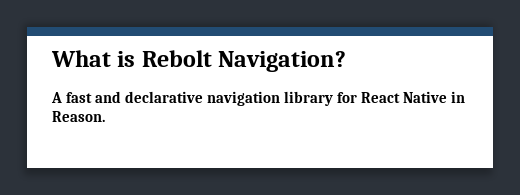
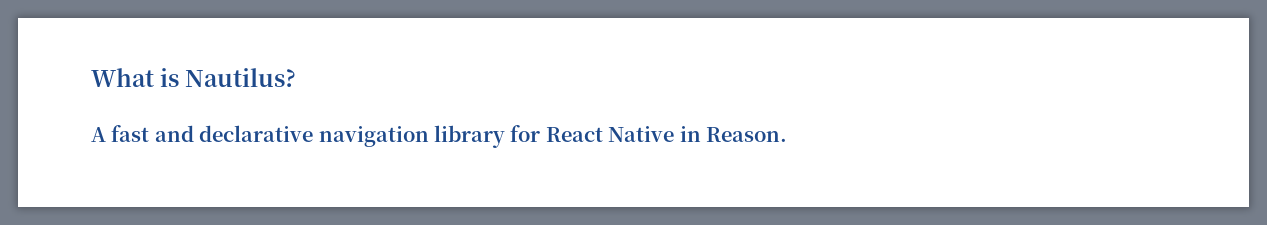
[141,50,347,72] Rebolt Navigation? -> [185,68,297,87] Nautilus?

